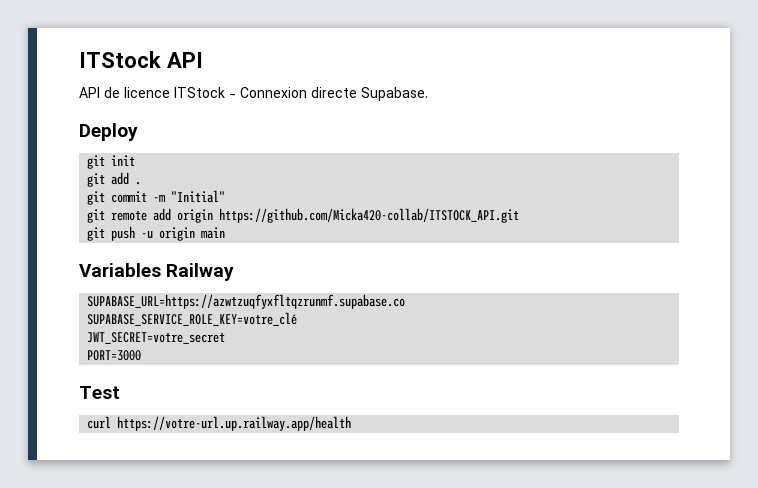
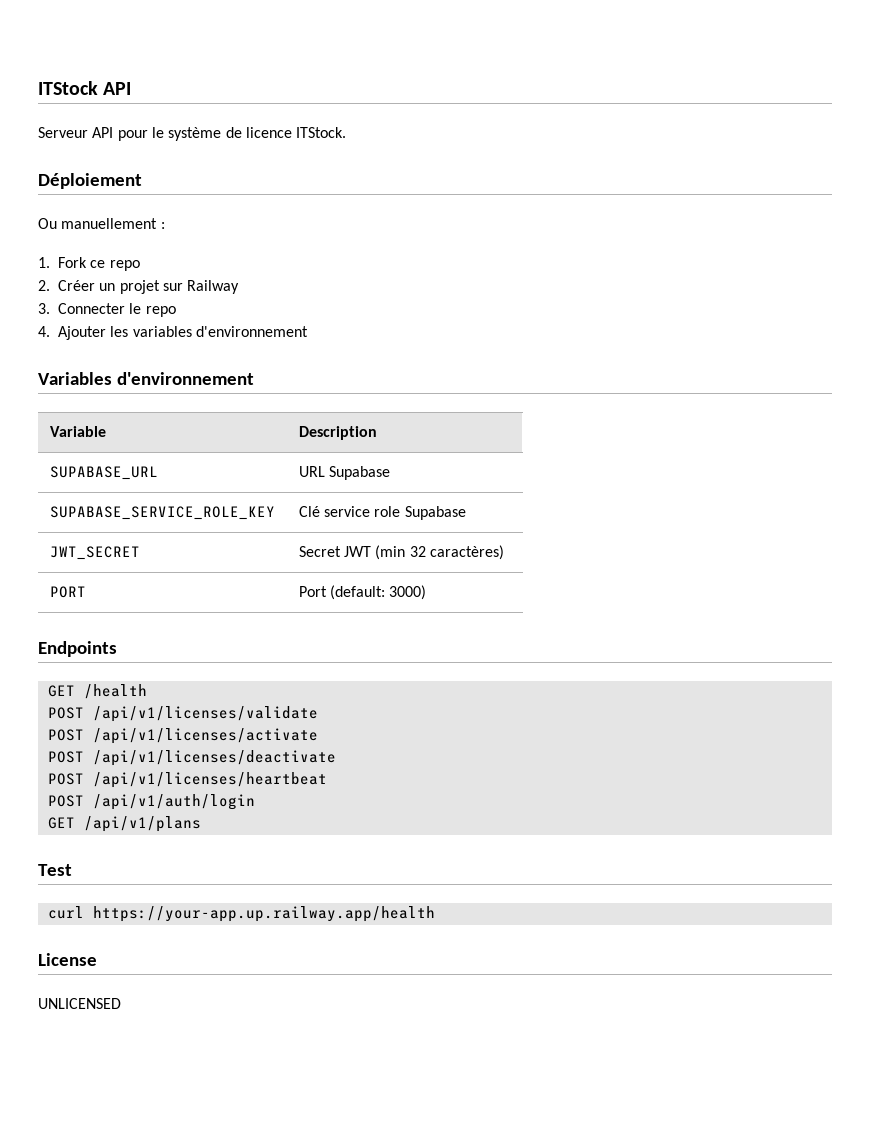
[79,87,428,101] [79,123,138,141] [87,155,136,169] [87,172,142,187] [87,190,226,205] [87,208,520,223] [87,226,226,241] [79,263,235,281] [87,294,406,309] [87,312,298,326] [87,332,226,344] [87,350,142,361] API de licence ITStock - Connexion directe Supabase. // Deploy // git init // git add . // git commit -m "Initial" // git remote add origin https://github.com/Micka420-collab/ITSTOCK_API.git // git push -u origin main // Variables Railway // SUPABASE_URL=https://azwtzuqfyxfltqzrunmf.supabase.co // SUPABASE_SERVICE_ROLE_KEY=votre_clé // JWT_SECRET=votre_secret // PORT=3000 -> [38,127,347,141] [38,173,142,189] [38,218,165,229] [38,257,140,271] [38,280,240,294] [38,303,176,317] [38,326,308,340] [38,372,254,385] [49,426,106,437] [298,426,377,440] [49,466,158,480] [298,466,390,480] [49,506,275,520] [298,506,466,520] [49,546,140,560] [298,545,504,560] [49,586,86,598] [298,585,427,600] [38,641,117,657] [47,684,147,699] [47,706,318,722] [47,728,318,744] [47,750,336,766] [47,772,327,788] [47,794,255,810] [47,816,201,832] Serveur API pour le système de licence ITStock. // Déploiement // Ou manuellement : // 1. Fork ce repo // 2. Créer un projet sur Railway // 3. Connecter le repo // 4. Ajouter les variables d'environnement // Variables d'environnement // Variable | Description // SUPABASE_URL | URL Supabase // SUPABASE_SERVICE_ROLE_KEY | Clé service role Supabase // JWT_SECRET | Secret JWT (min 32 caractères) // PORT | Port (default: 3000) // Endpoints // GET /health // POST /api/v1/licenses/validate // POST /api/v1/licenses/activate // POST /api/v1/licenses/deactivate // POST /api/v1/licenses/heartbeat // POST /api/v1/auth/login // GET /api/v1/plans
[117,416,352,431] https://votre-url.up.railway.app/health -> [92,906,435,922] [38,953,97,966] [38,998,121,1009] https://your-app.up.railway.app/health // License // UNLICENSED

